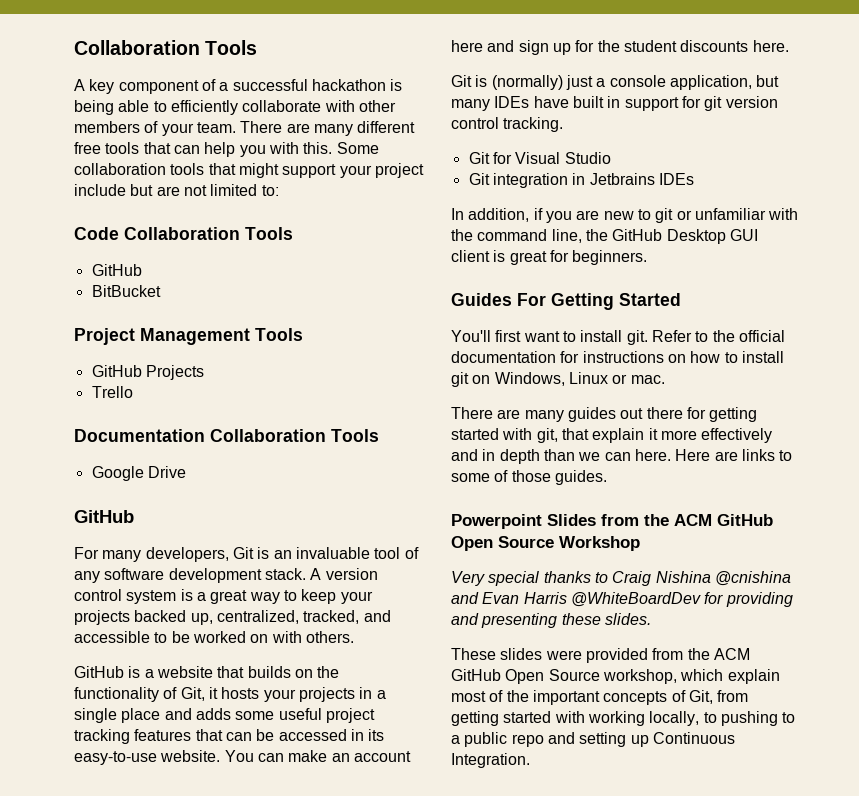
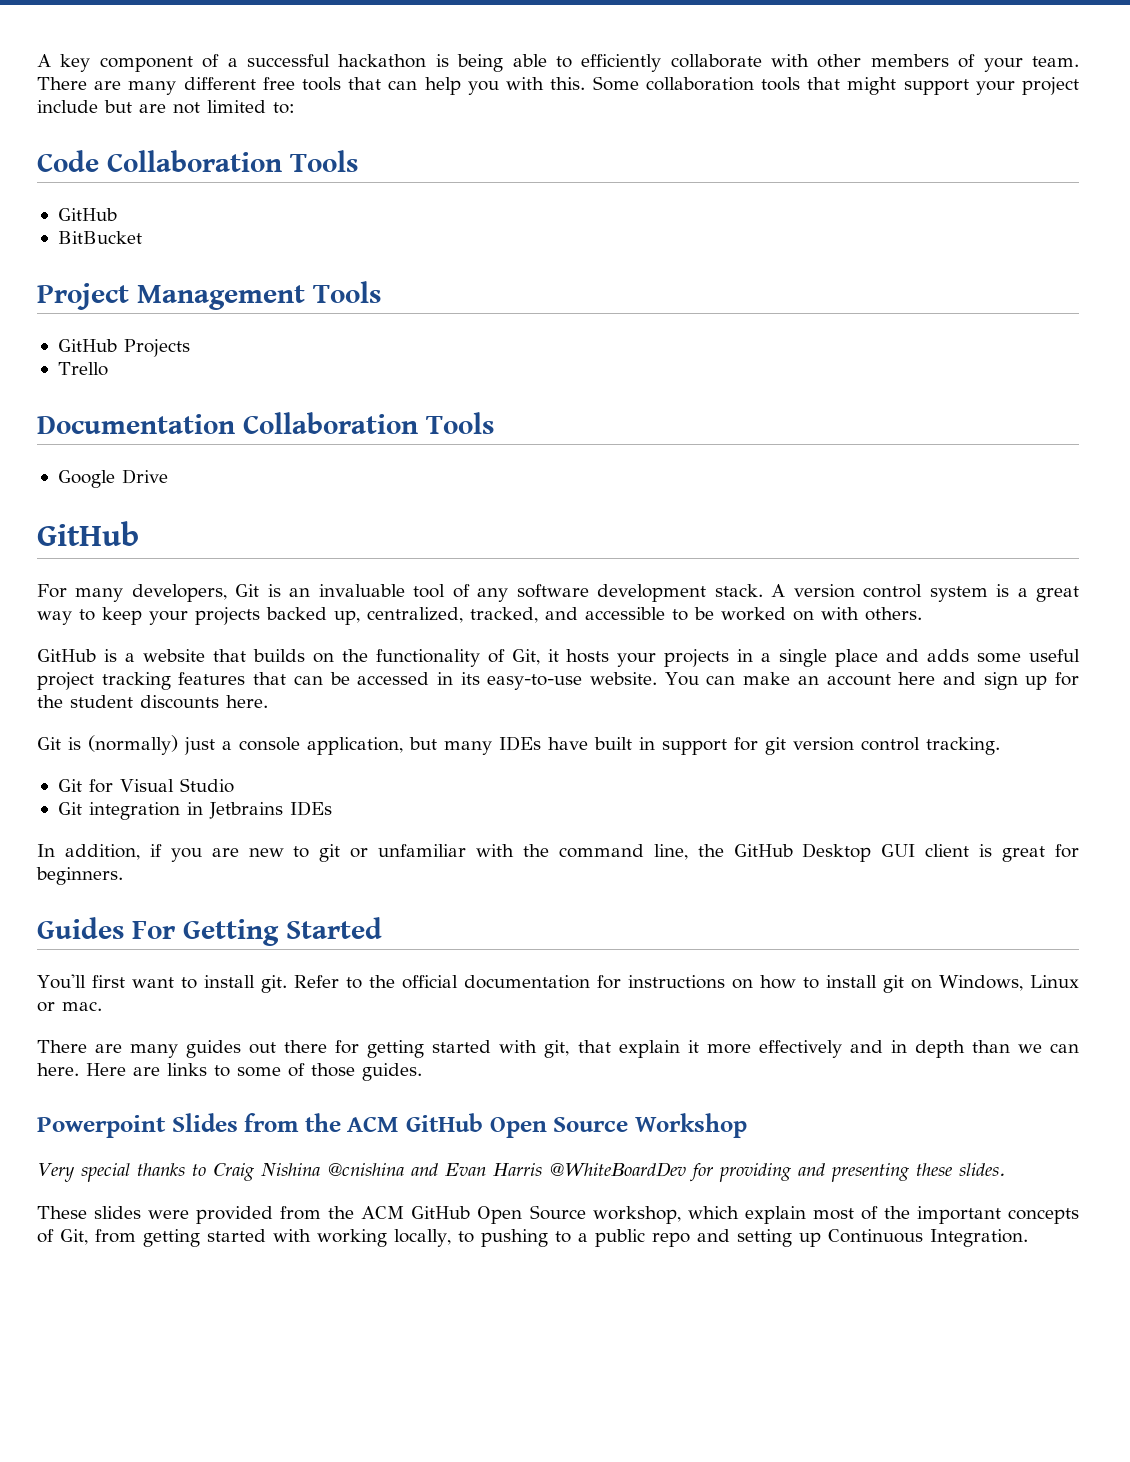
[74,40,258,55] Collaboration Tools // -> (37, 60) none

